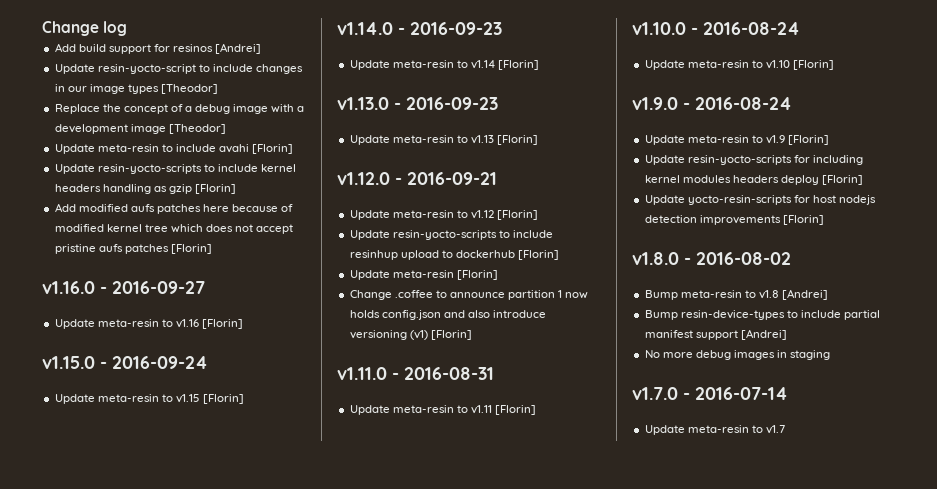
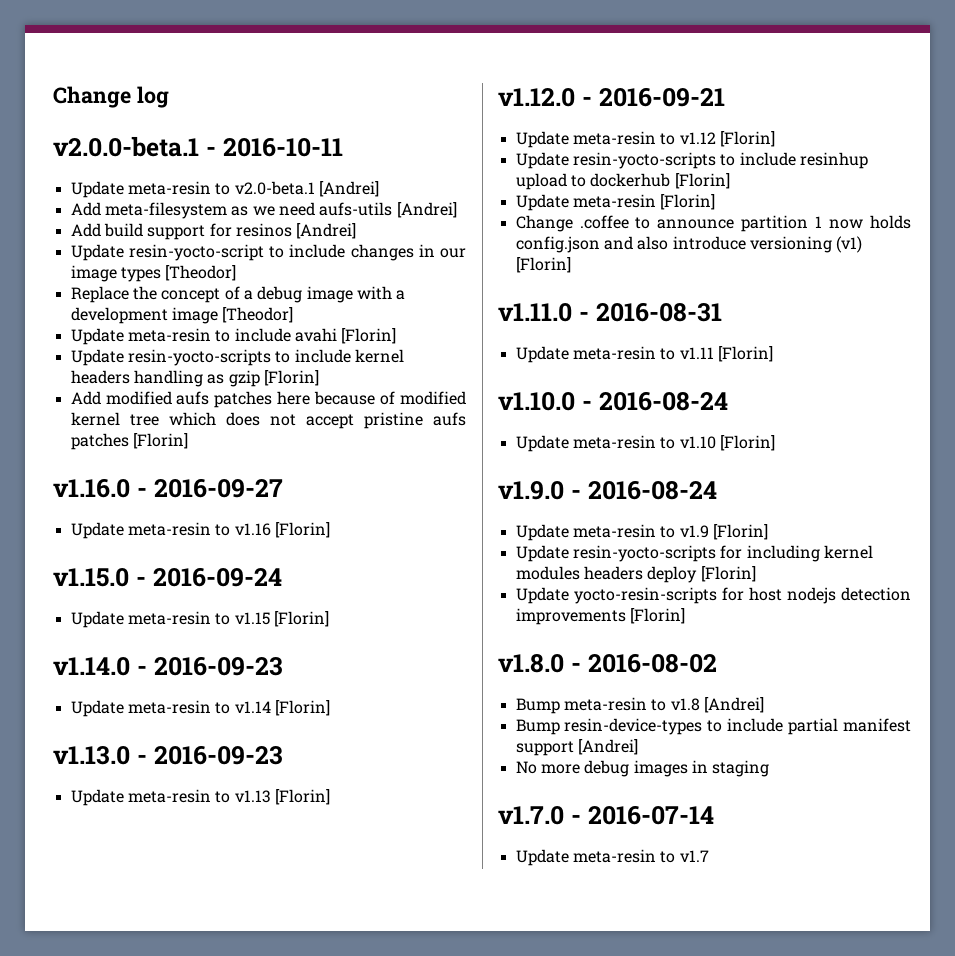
(128, 28) none -> [53,136,343,157] [70,181,379,198] [70,202,457,219] // v2.0.0-beta.1 - 2016-10-11 // Update meta-resin to v2.0-beta.1 [Andrei] // Add meta-filesystem as we need aufs-utils [Andrei]

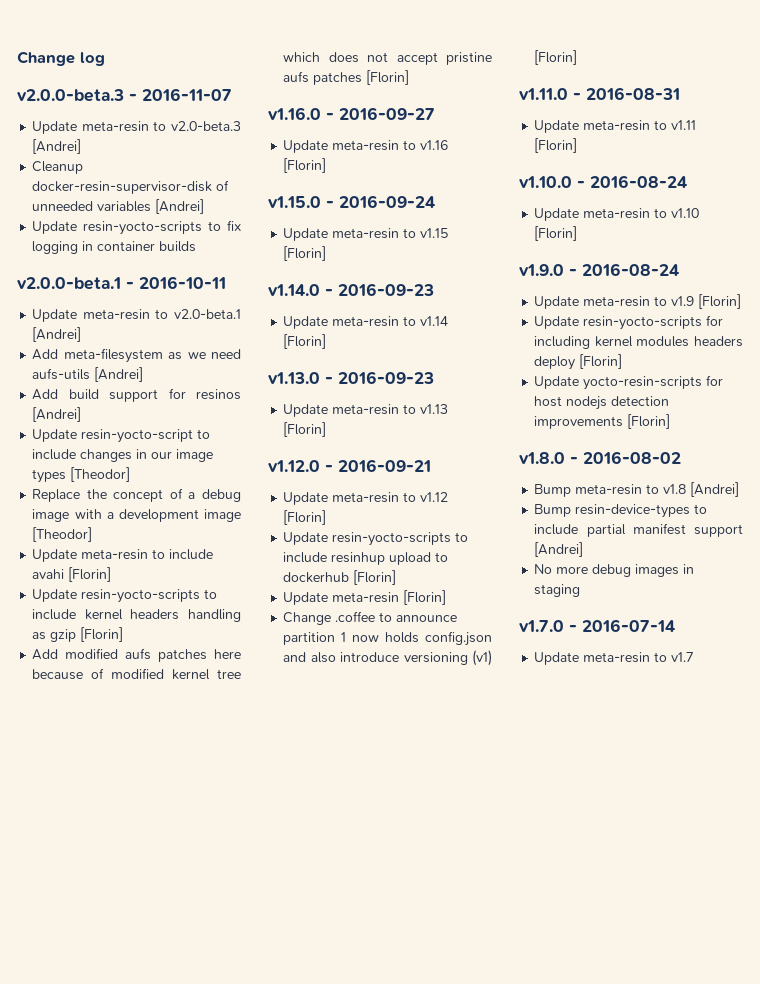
(169, 97) none -> [17,88,232,102] [32,121,241,134] [32,139,82,154] [32,161,84,174] [32,180,230,194] [32,199,205,214] [32,220,241,235] [32,241,197,254] // v2.0.0-beta.3 - 2016-11-07 // Update meta-resin to v2.0-beta.3 [Andrei] // Cleanup docker-resin-supervisor-disk of unneeded variables [Andrei] // Update resin-yocto-scripts to fix logging in container builds

